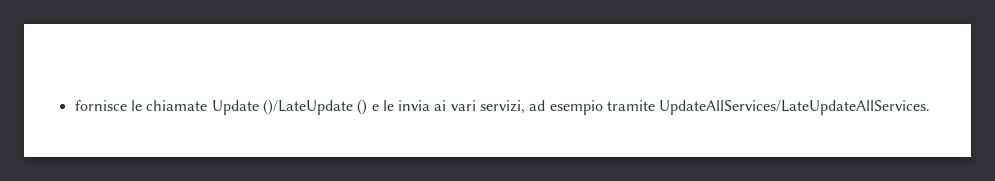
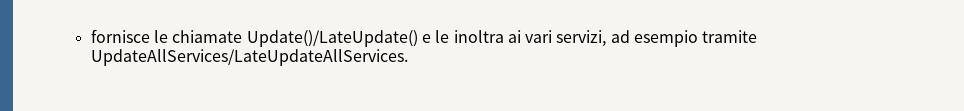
[211,99,368,115] Update ()/LateUpdate () -> [246,30,418,47] Update()/LateUpdate()
[398,100,431,111] invia -> [453,30,504,43] inoltra

